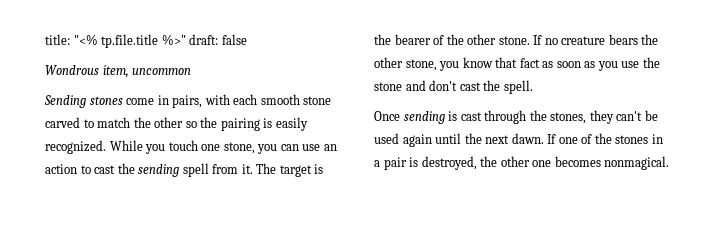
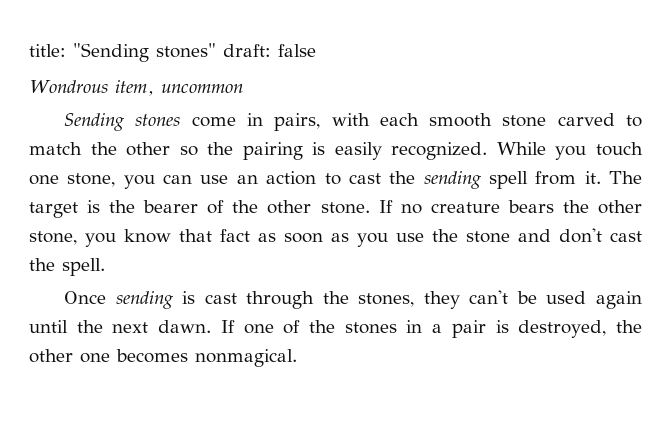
[73,34,186,48] "<% tp.file.title %>" -> [73,43,216,62] "Sending stones"

